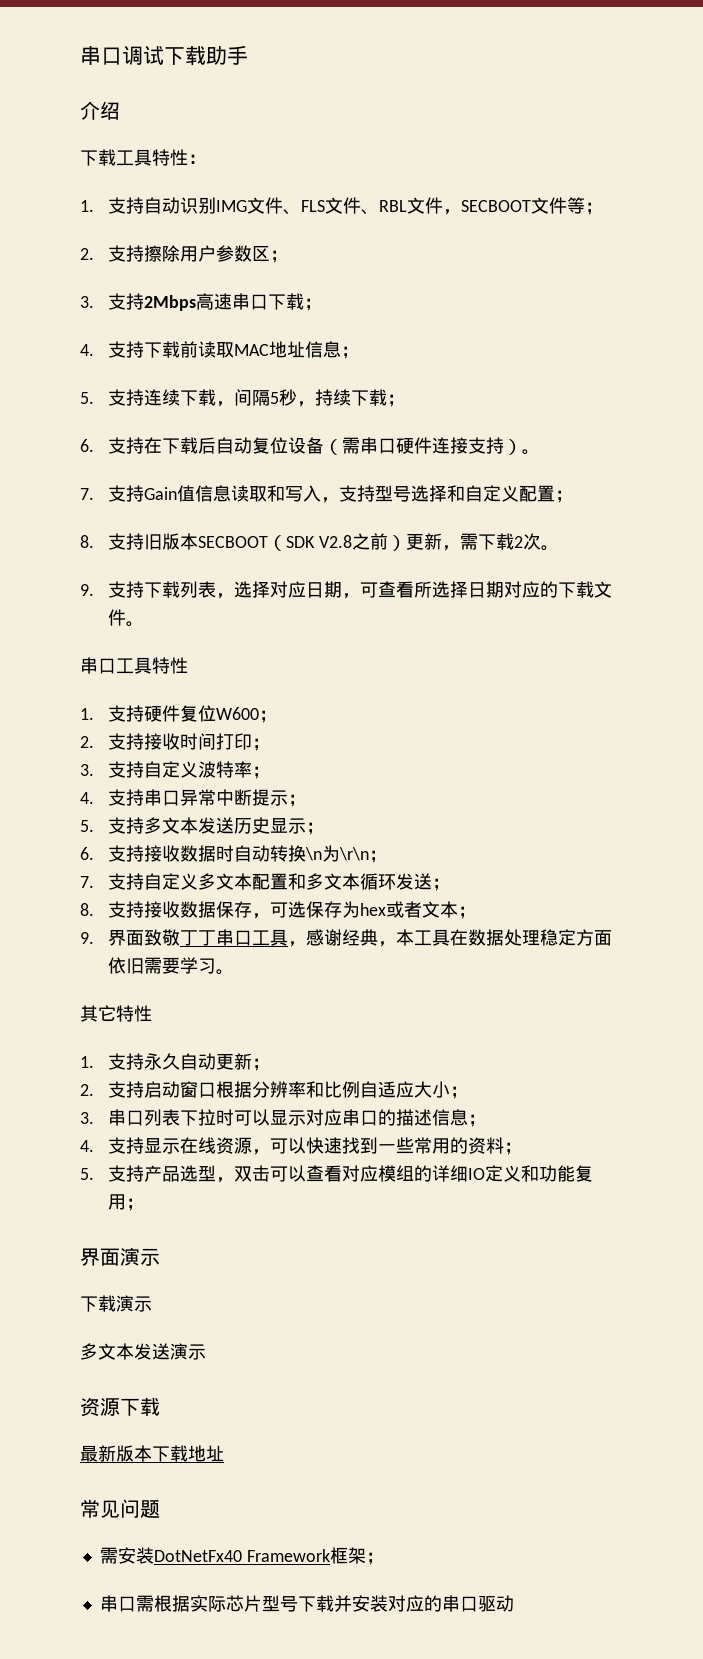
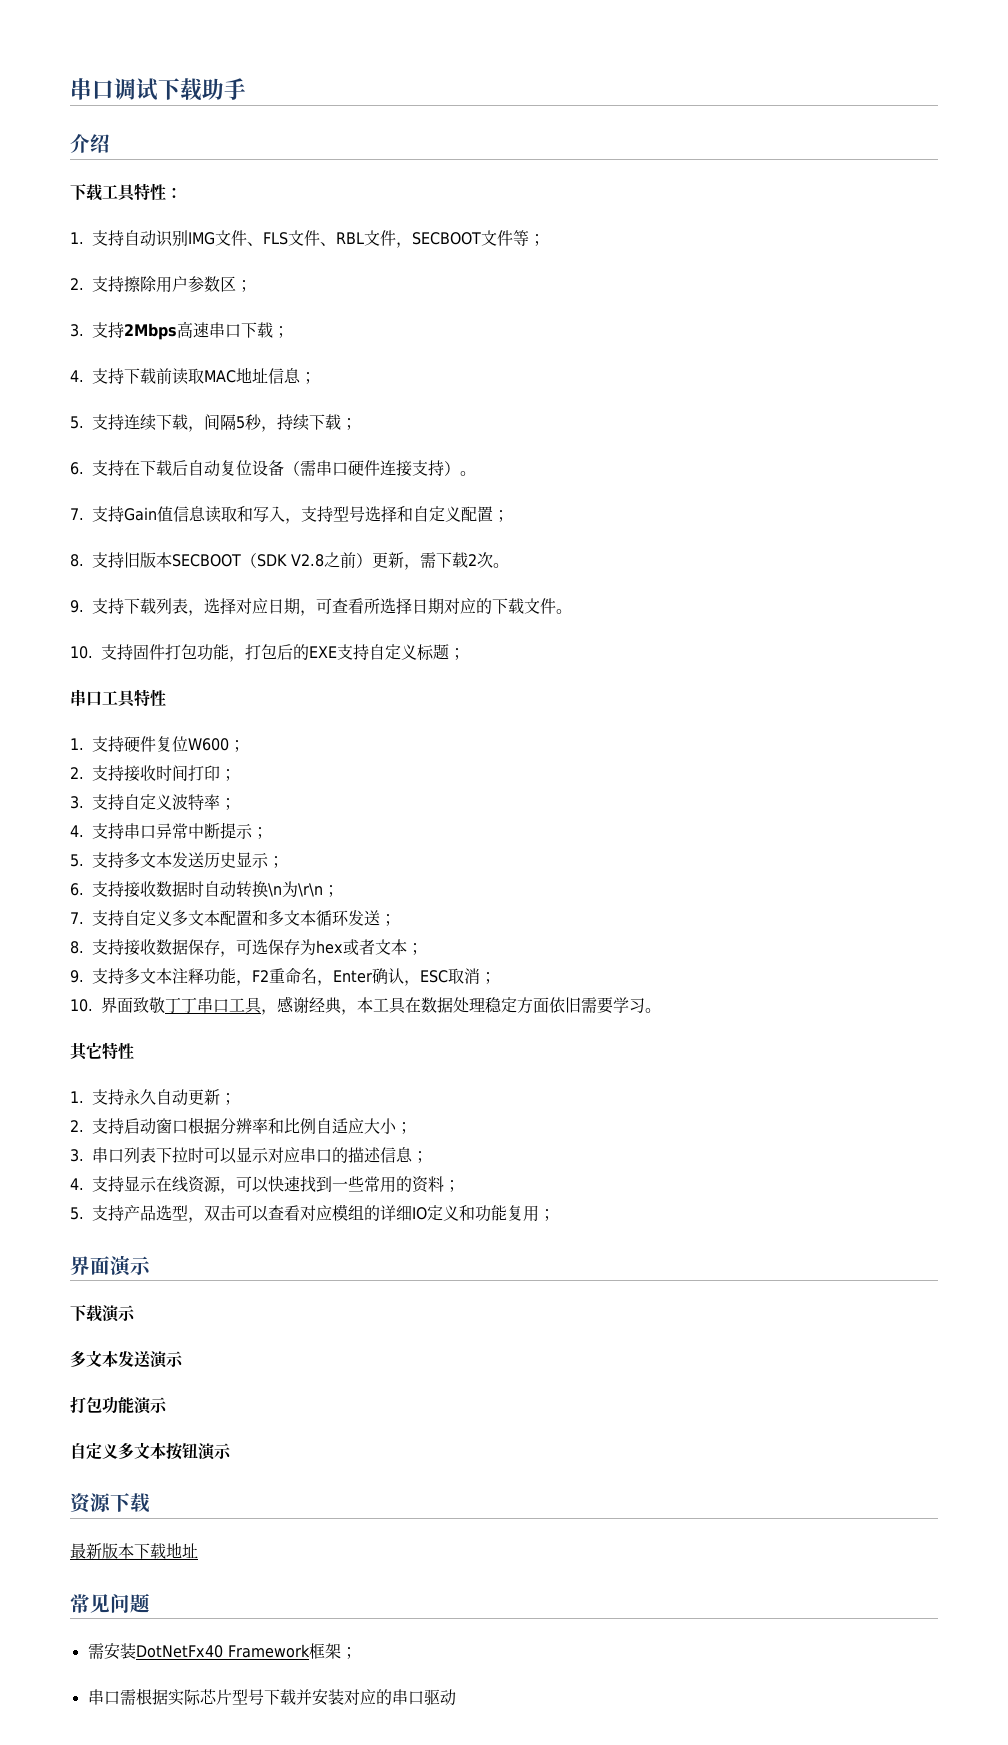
(145, 624) none -> [70,644,465,662] // 10.支持固件打包功能，打包后的EXE支持自定义标题；
(94, 938) none -> [92,968,496,986] [70,999,93,1012] 支持多文本注释功能，F2重命名，Enter确认，ESC取消； // 10.
(206, 1352) none -> [70,1396,167,1415] [70,1442,231,1461] // 打包功能演示 // 自定义多文本按钮演示

